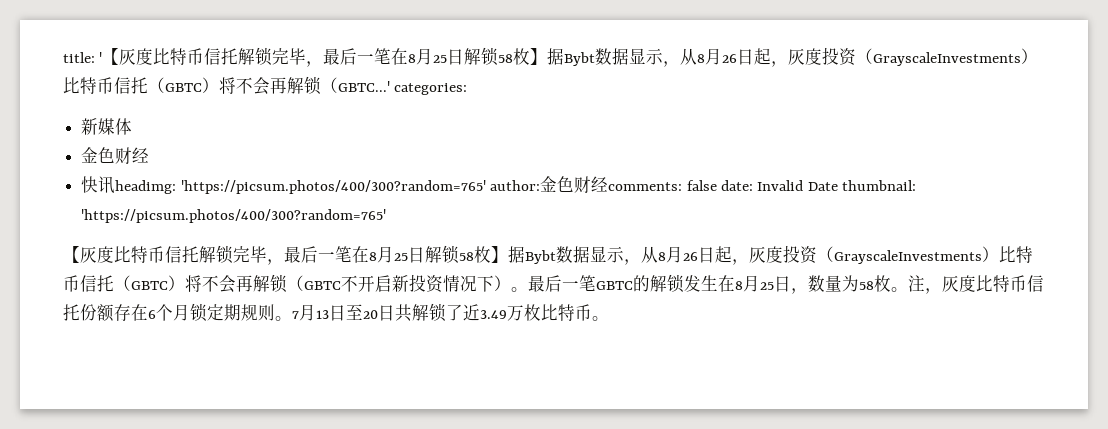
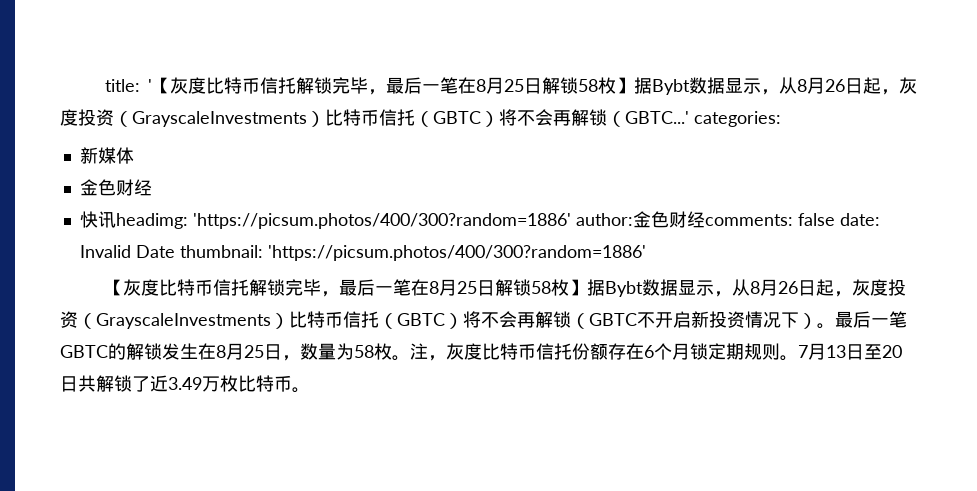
[180,180,486,194] 'https://picsum.photos/400/300?random=765' -> [192,213,571,229] 'https://picsum.photos/400/300?random=1886'
[81,209,387,223] 'https://picsum.photos/400/300?random=765' -> [267,245,646,261] 'https://picsum.photos/400/300?random=1886'

